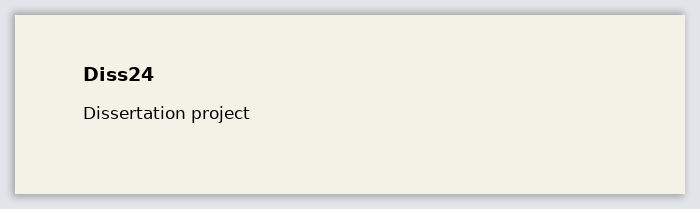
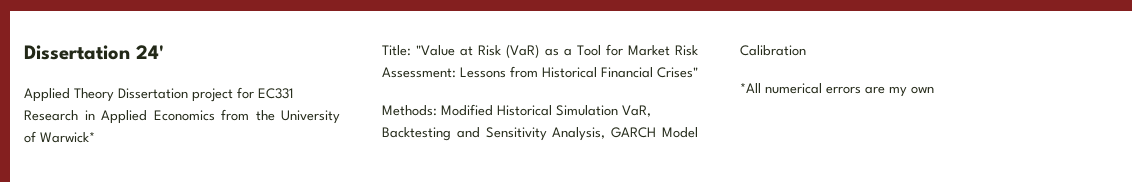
[83,67,154,81] [83,106,250,123] Diss24 // Dissertation project -> [24,45,164,60] [24,87,293,102] [24,109,340,124] [24,131,95,143] [382,44,698,58] [382,66,698,78] [382,104,651,117] [382,127,698,141] [740,45,806,56] [740,83,934,97] Dissertation 24' // Applied Theory Dissertation project for EC331 Research in Applied Economics from the University of Warwick* // Title: "Value at Risk (VaR) as a Tool for Market Risk Assessment: Lessons from Historical Financial Crises" // Methods: Modified Historical Simulation VaR, Backtesting and Sensitivity Analysis, GARCH Model Calibration // *All numerical errors are my own

